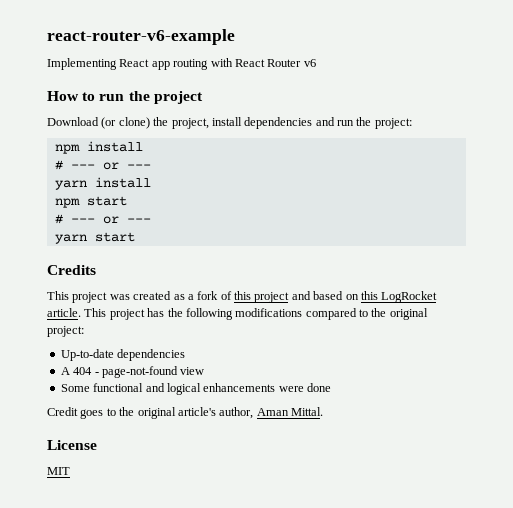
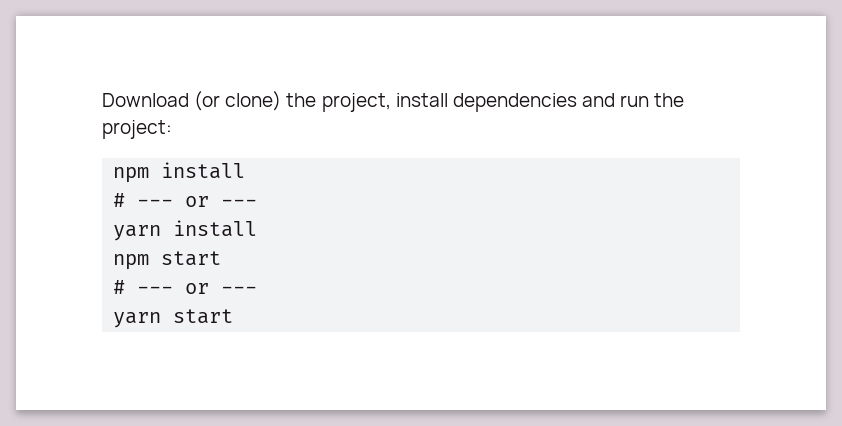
[47,29,235,45] [47,58,316,70] [47,91,203,104] react-router-v6-example // Implementing React app routing with React Router v6 // How to run the project // -> (102, 100) none
[47,265,96,275] [47,291,438,303] [47,308,428,320] [47,326,84,337] [60,349,186,361] [60,366,205,378] [60,383,331,395] [47,407,323,419] [47,440,97,450] [47,467,70,475] // Credits // This project was created as a fork of this project and based on this LogRocket article. This project has the following modifications compared to the original project: // Up-to-date dependencies // A 404 - page-not-found view // Some functional and logical enhancements were done // Credit goes to the original article's author, Aman Mittal. // License // MIT -> (234, 316) none

